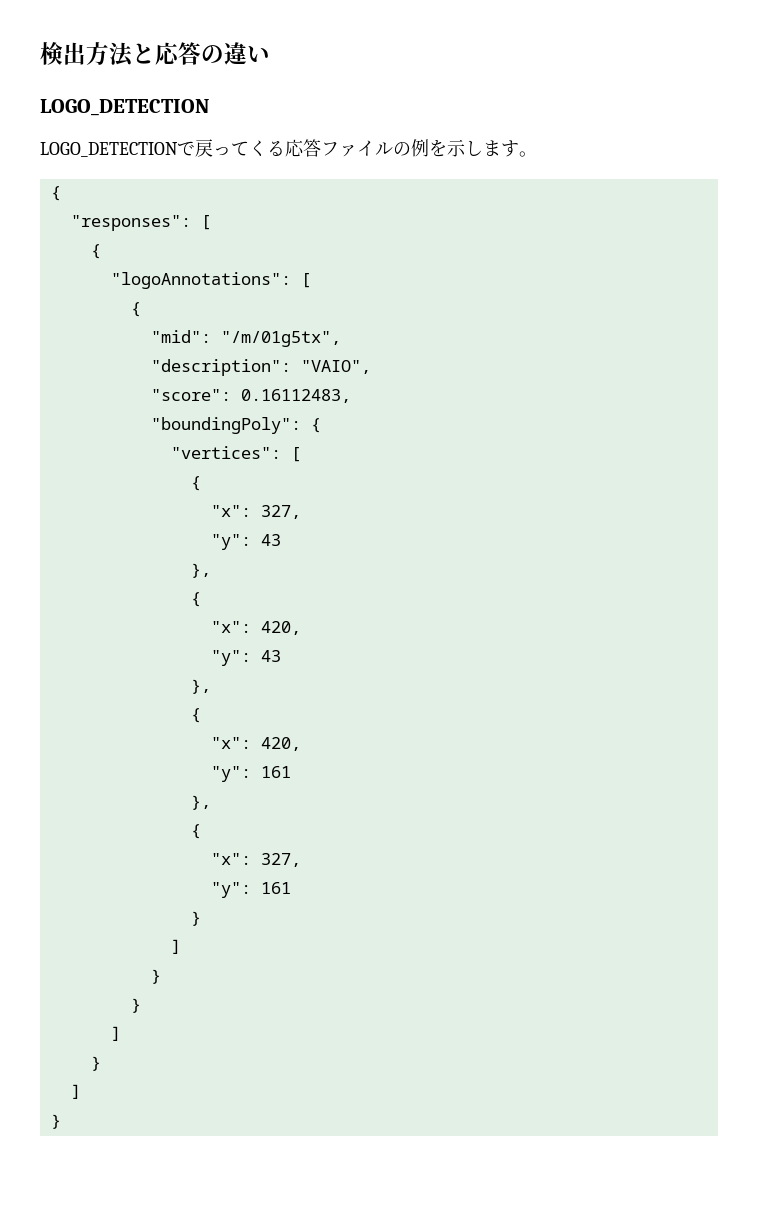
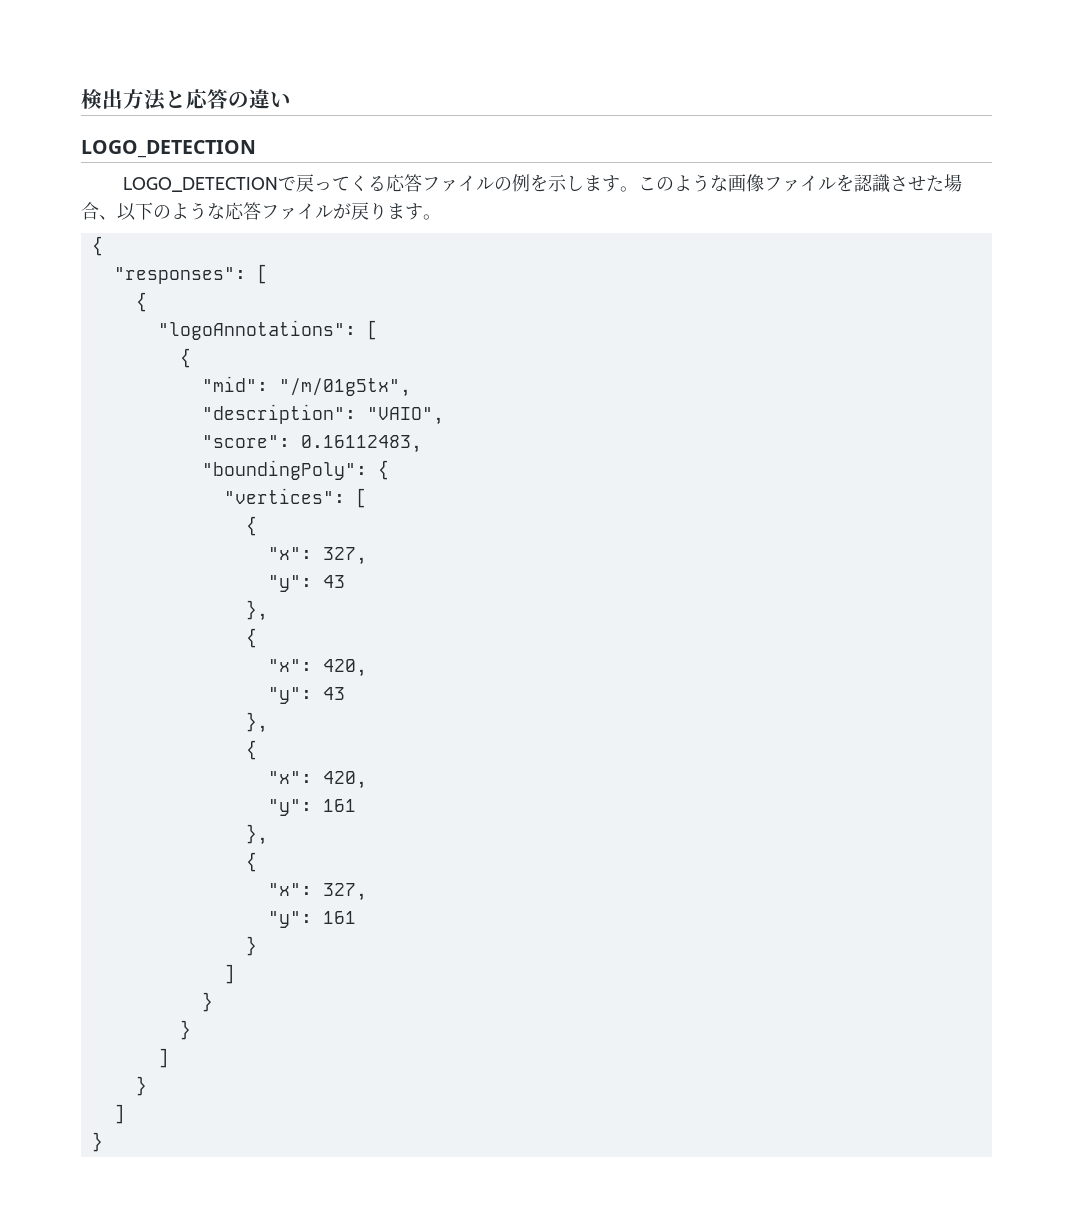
(537, 154) none -> [637,174,962,193] [81,202,441,221] このような画像ファイルを認識させた場合、以下のような応答ファイルが戻ります。

